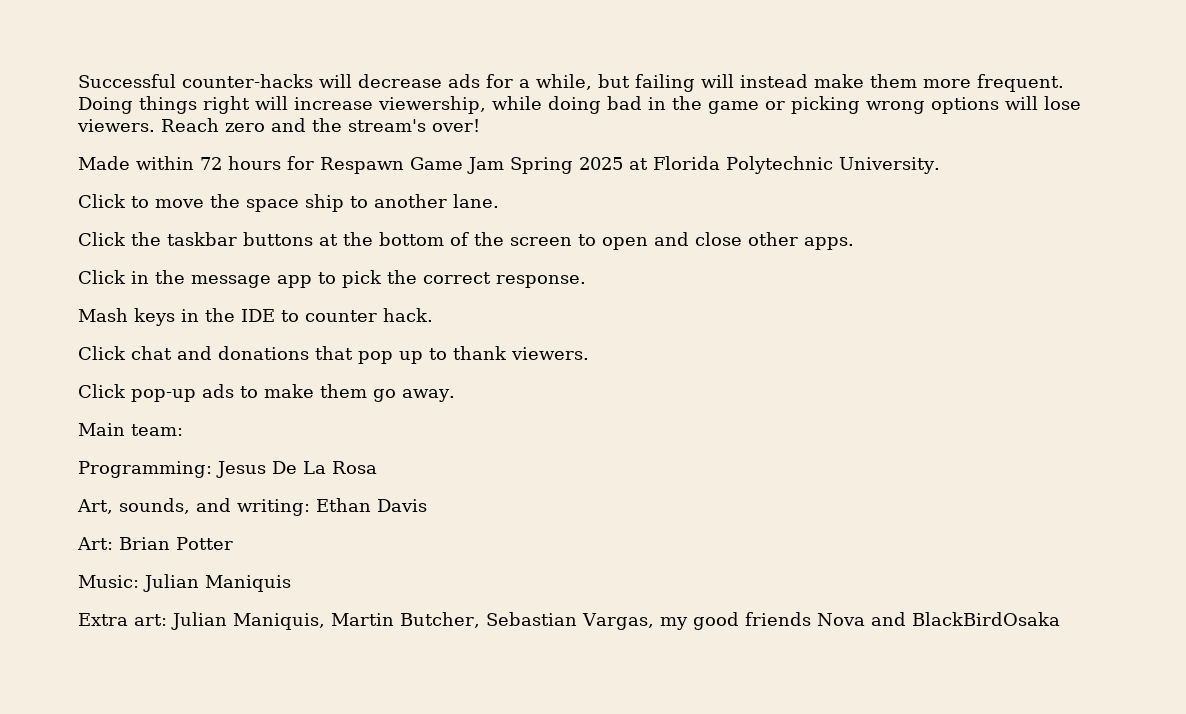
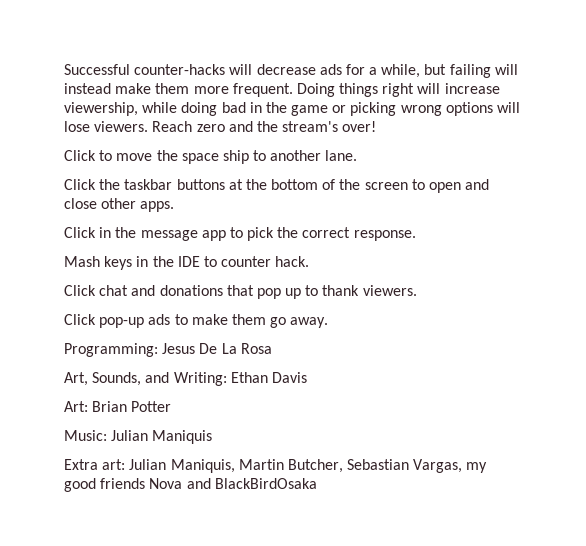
[78,156,940,174] // Made within 72 hours for Respawn Game Jam Spring 2025 at Florida Polytechnic University. -> (377, 126) none
[78,423,183,436] // Main team: -> (329, 322) none
[119,498,310,516] sounds, and writing: -> [92,372,227,386] Sounds, and Writing:

